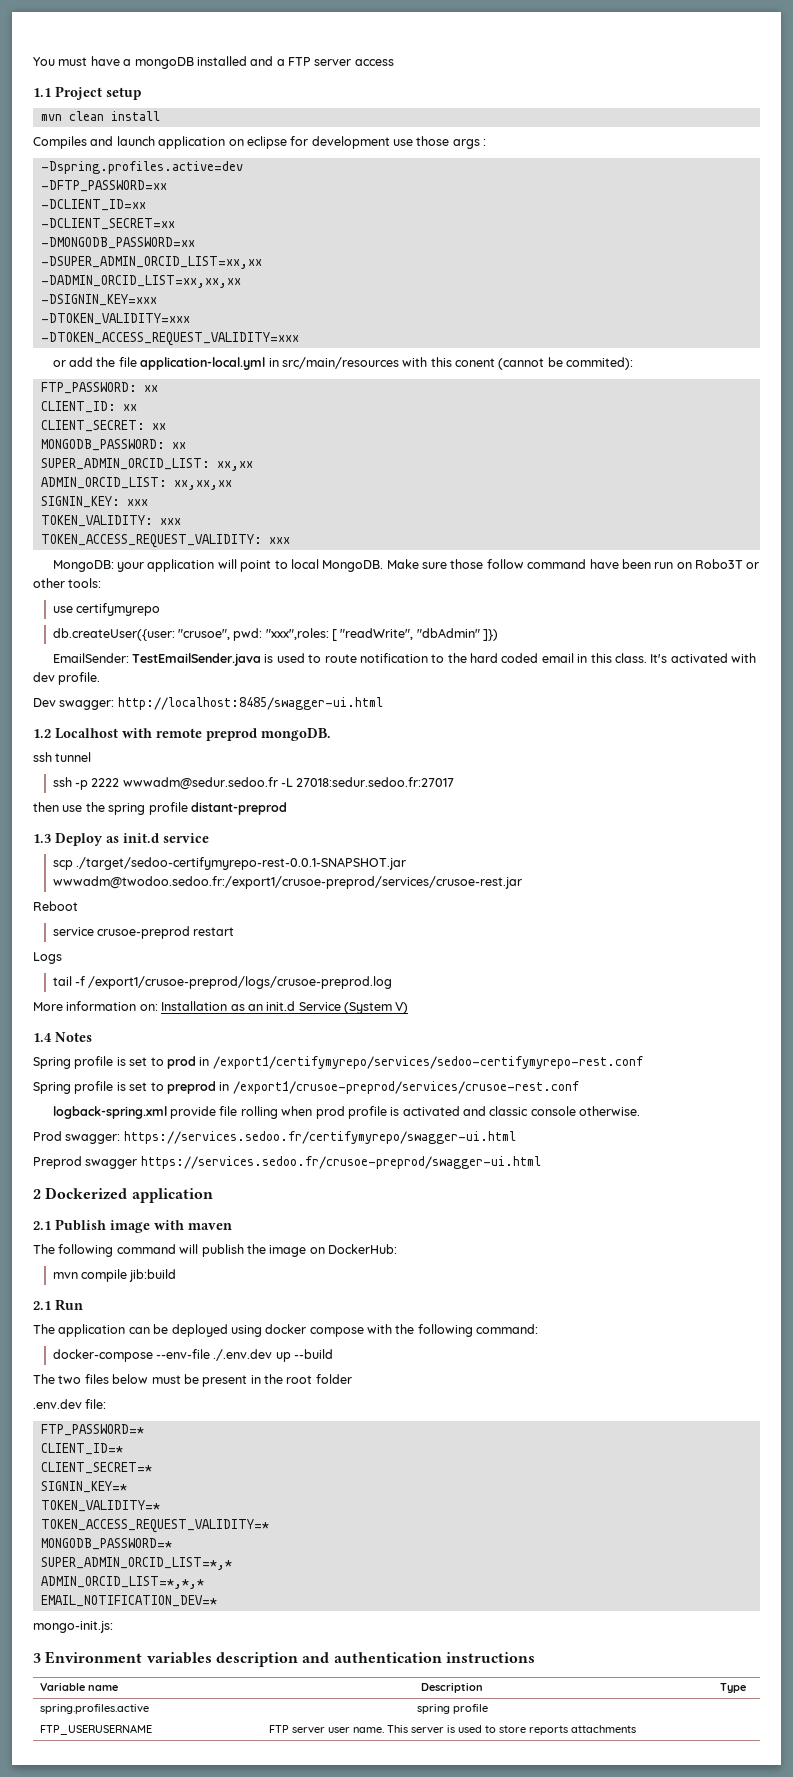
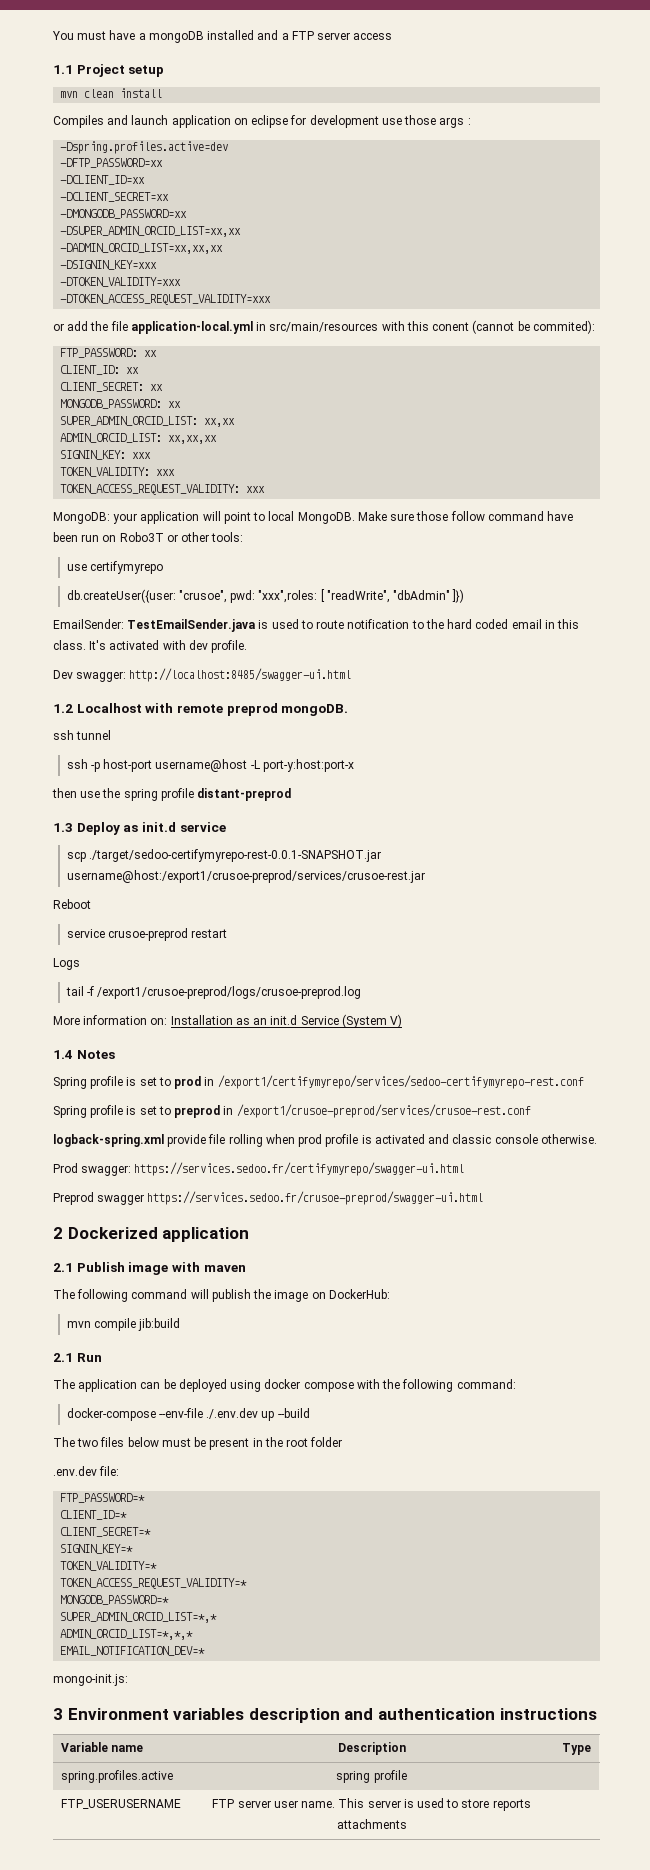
[91,777,455,790] 2222 wwwadm@sedur.sedoo.fr -L 27018:sedur.sedoo.fr:27017 -> [103,759,354,772] host-port username@host -L port-y:host:port-x
[52,876,522,889] wwwadm@twodoo.sedoo.fr:/export1/crusoe-preprod/services/crusoe-rest.jar -> [66,870,425,883] username@host:/export1/crusoe-preprod/services/crusoe-rest.jar

